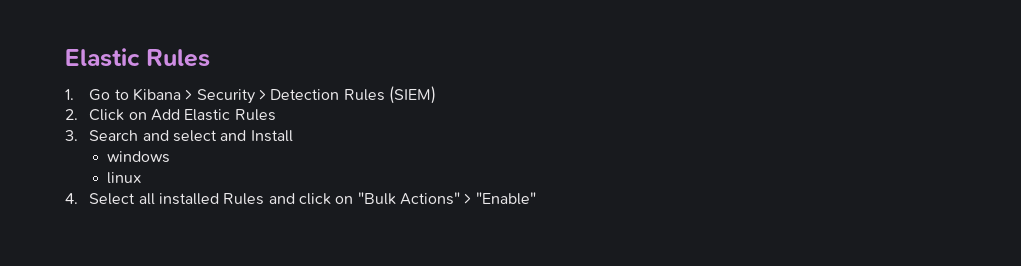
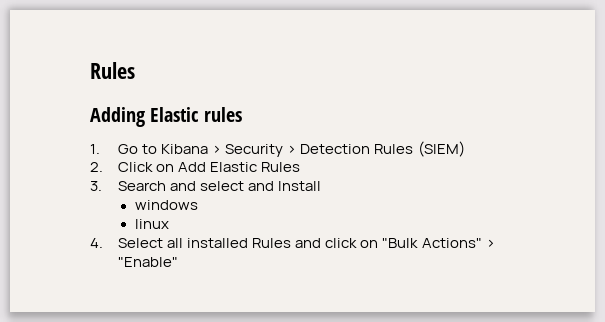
[65,48,210,67] Elastic Rules -> [90,62,135,79] [90,107,242,127] Rules // Adding Elastic rules

